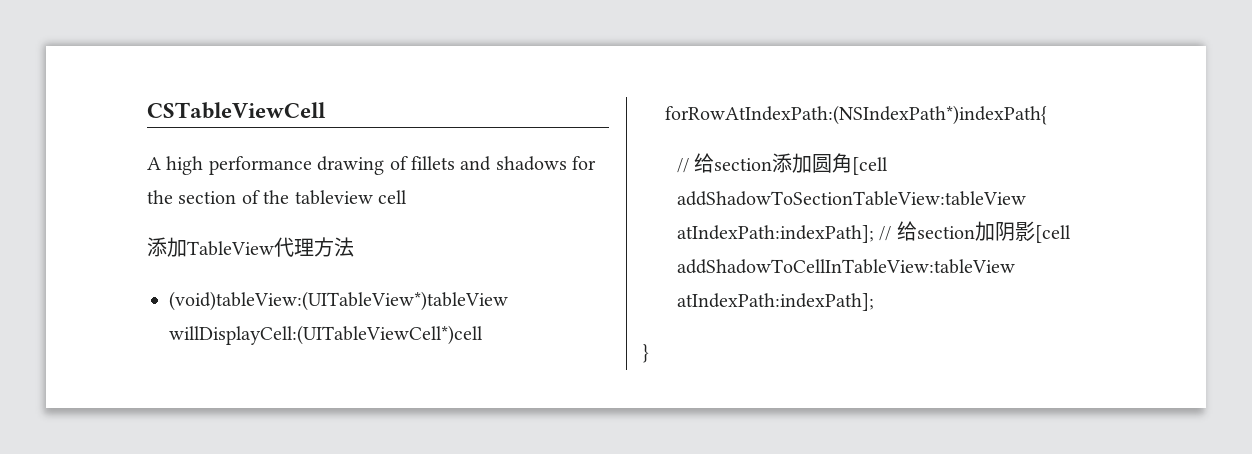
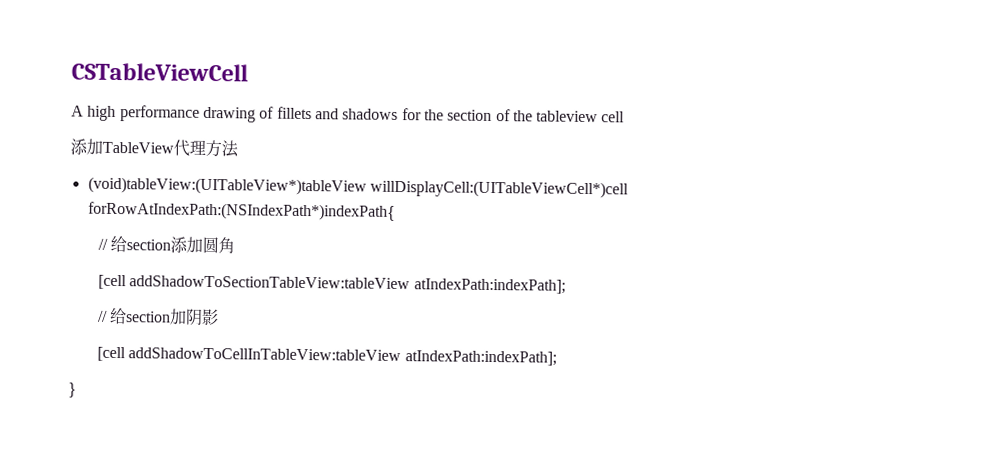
(853, 163) none -> (236, 245) //
(874, 234) none -> (566, 286) //
(1035, 231) none -> (220, 317) //

